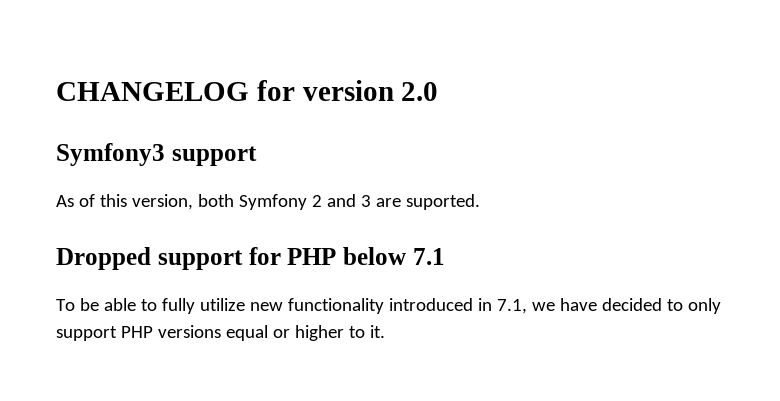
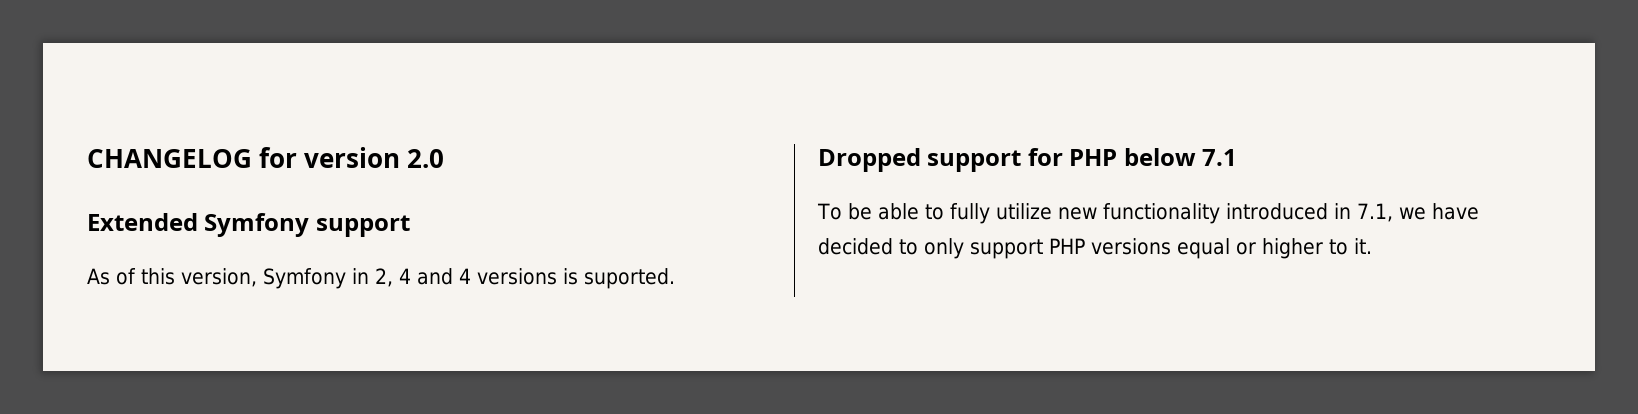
[56,143,165,166] Symfony3 -> [87,213,310,237] Extended Symfony
[197,194,401,210] both Symfony 2 and 3 are -> [263,268,578,289] Symfony in 2, 4 and 4 versions is

